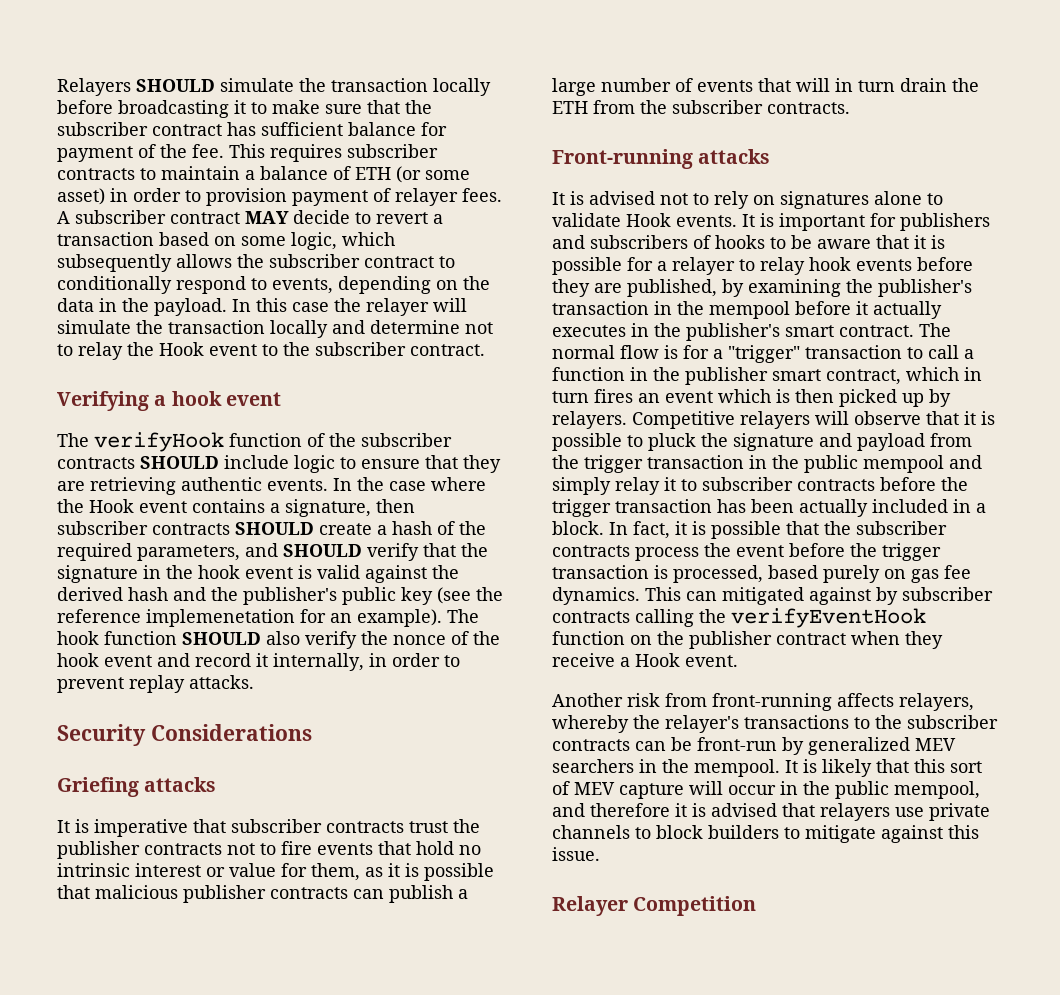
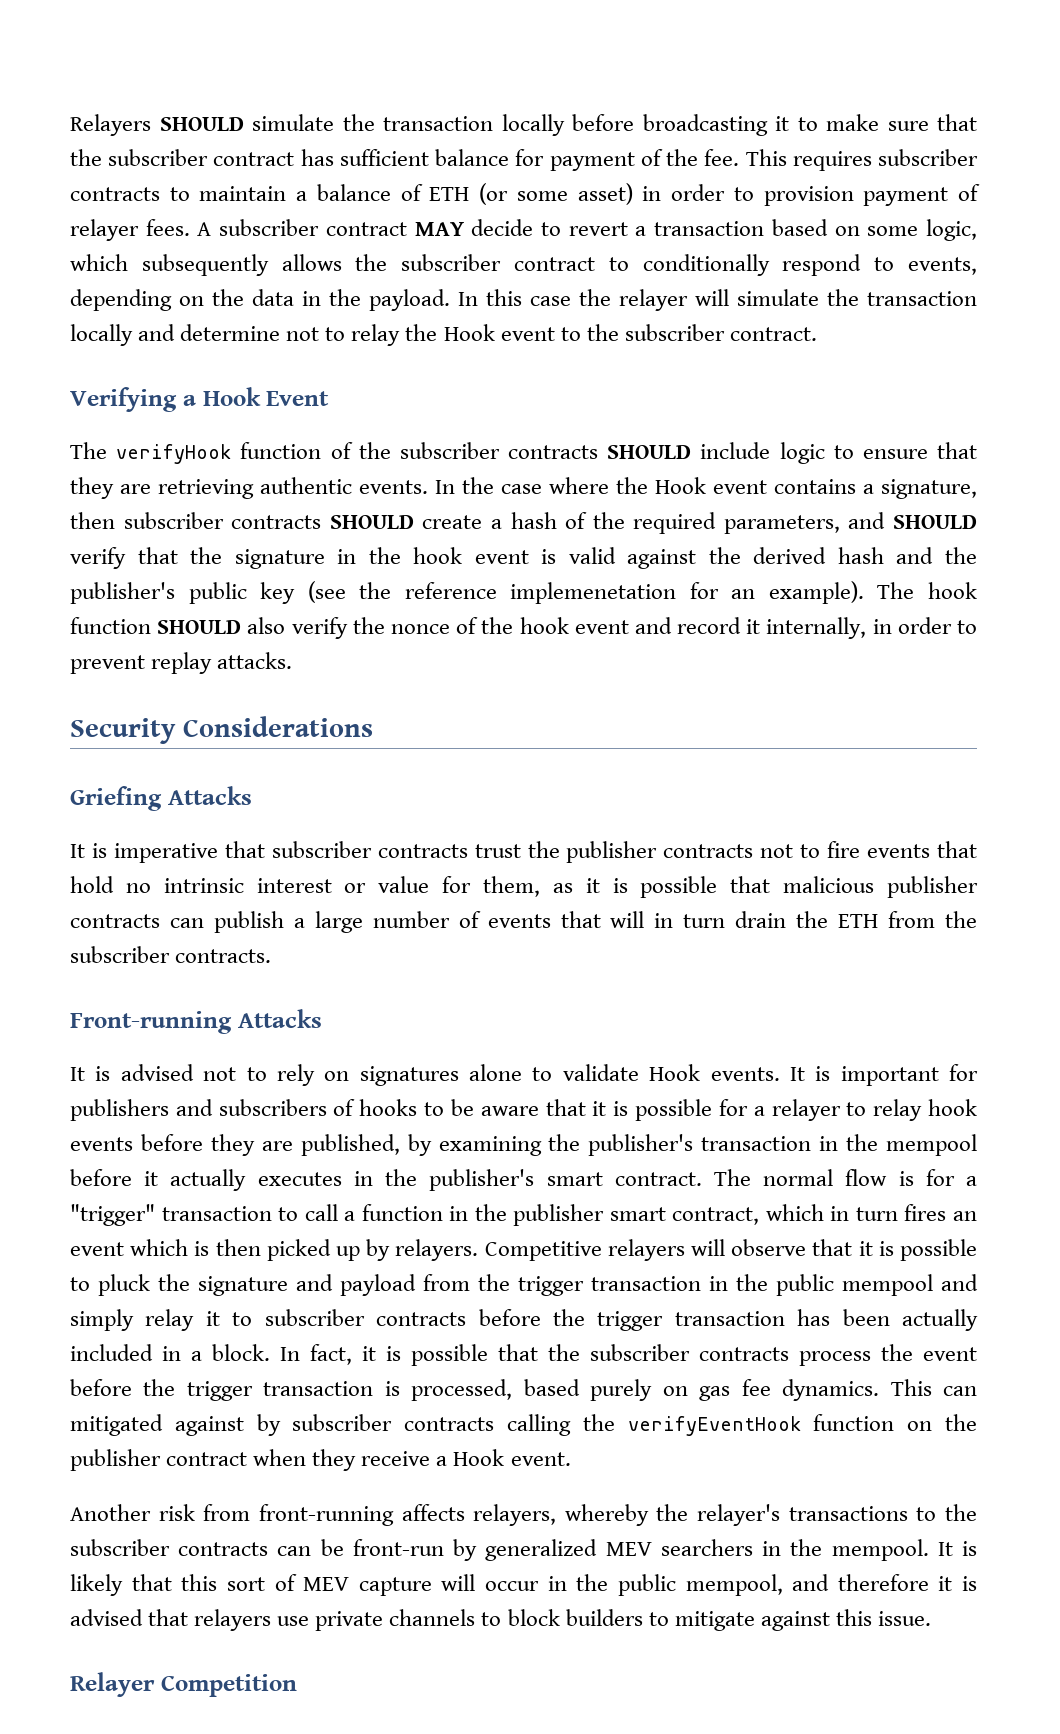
[171,391,281,406] hook event -> [202,387,330,406] Hook Event
[144,777,217,792] attacks -> [167,786,252,805] Attacks
[698,149,771,164] attacks -> [237,1009,322,1028] Attacks

